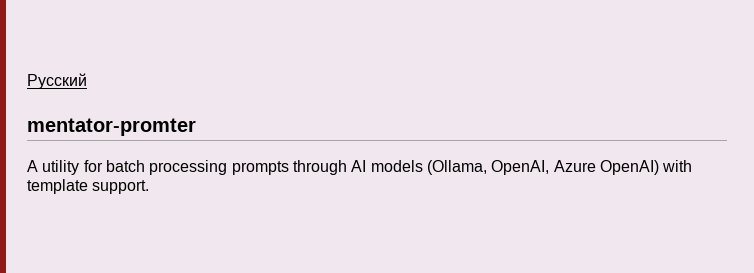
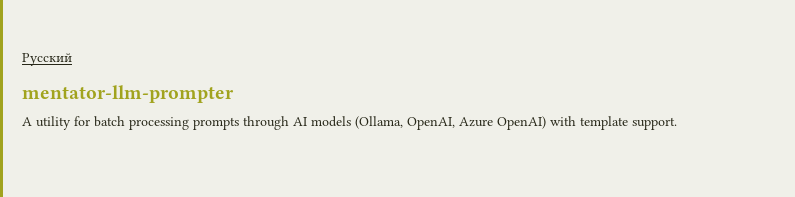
[27,118,196,136] mentator-promter -> [22,85,234,103] mentator-llm-prompter

